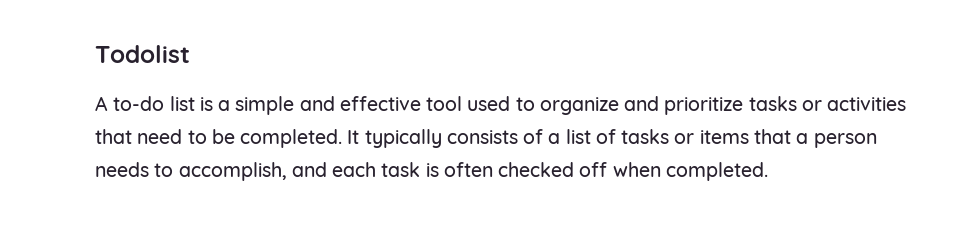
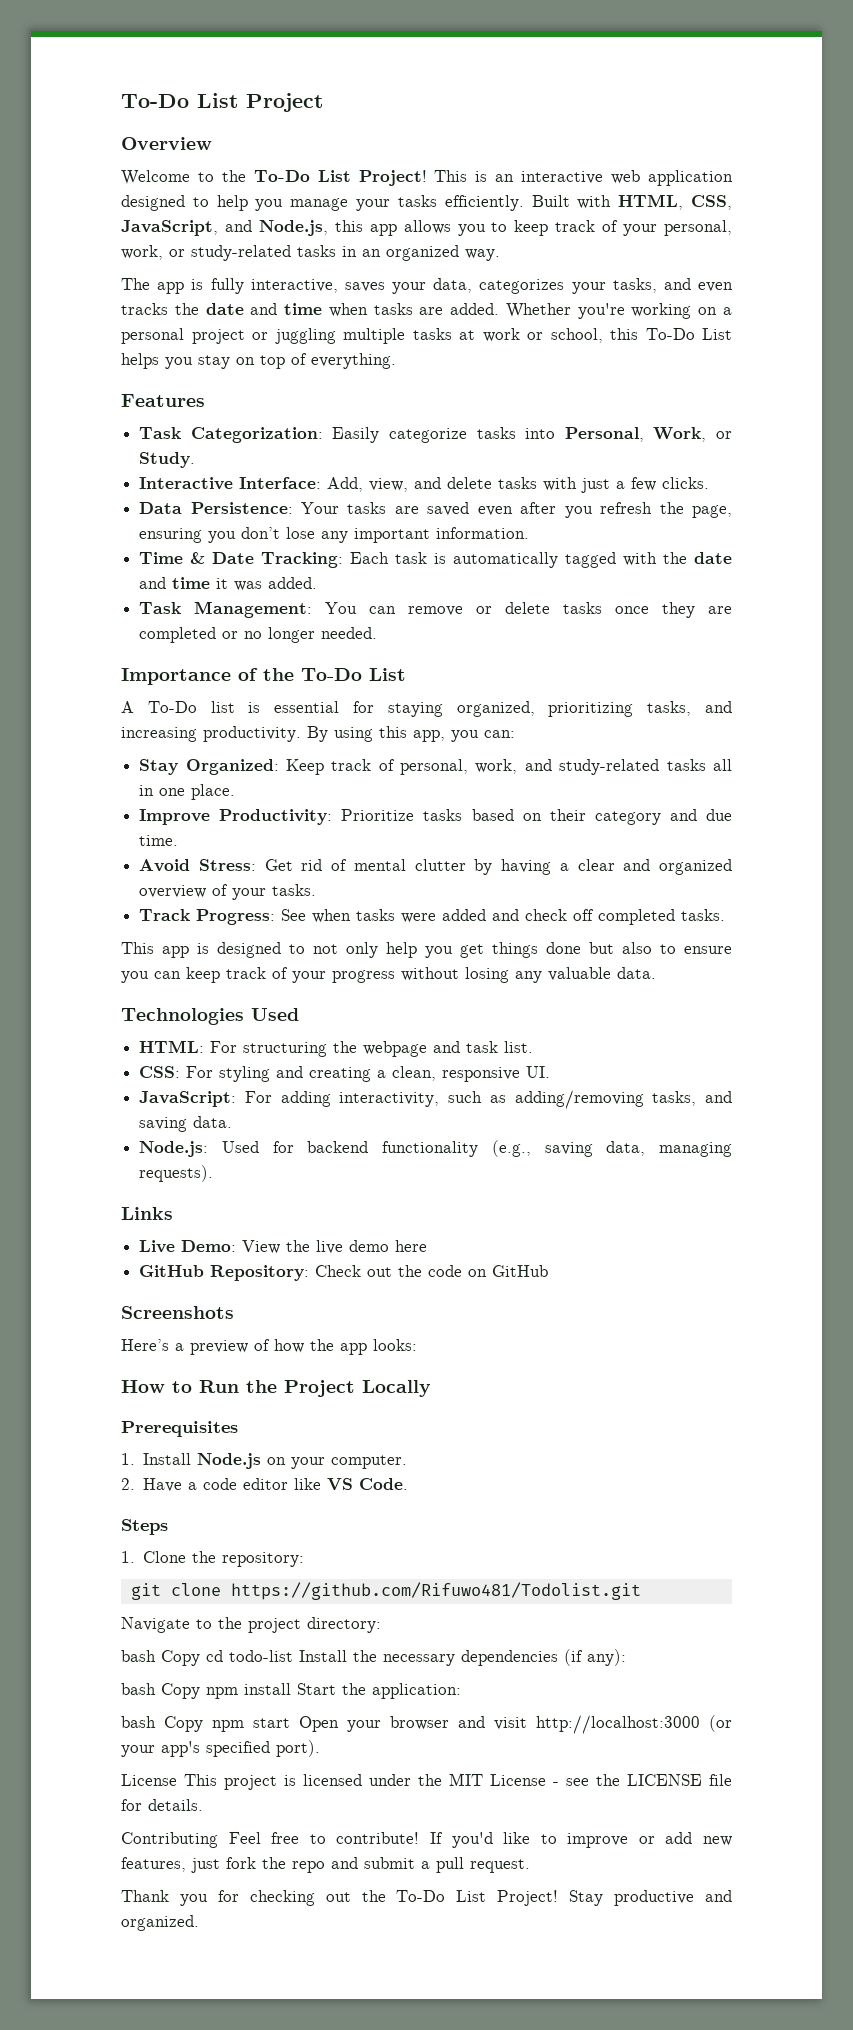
[95,45,190,63] Todolist -> [121,93,323,112] [121,137,212,150] [121,170,734,186] [121,194,732,211] [121,220,733,236] [121,245,500,261] [121,278,733,294] [121,303,732,319] [121,328,732,344] [121,353,396,369] [121,394,205,407] [139,427,732,443] [139,452,196,468] [139,477,710,493] [139,502,733,518] [139,527,530,543] [139,552,733,568] [139,577,318,591] [139,601,733,618] [139,627,378,643] [121,668,406,685] To-Do List Project // Overview // Welcome to the To-Do List Project! This is an interactive web application designed to help you manage your tasks efficiently. Built with HTML, CSS, JavaScript, and Node.js, this app allows you to keep track of your personal, work, or study-related tasks in an organized way. // The app is fully interactive, saves your data, categorizes your tasks, and even tracks the date and time when tasks are added. Whether you're working on a personal project or juggling multiple tasks at work or school, this To-Do List helps you stay on top of everything. // Features // Task Categorization: Easily categorize tasks into Personal, Work, or Study. // Interactive Interface: Add, view, and delete tasks with just a few clicks. // Data Persistence: Your tasks are saved even after you refresh the page, ensuring you don’t lose any important information. // Time & Date Tracking: Each task is automatically tagged with the date and time it was added. // Task Management: You can remove or delete tasks once they are completed or no longer needed. // Importance of the To-Do List
[113,96,165,111] to-do -> [147,701,197,713] To-Do
[218,96,907,115] [95,129,877,148] [95,162,768,181] a simple and effective tool used to organize and prioritize tasks or activities that need to be completed. It typically consists of a list of tasks or items that a person needs to accomplish, and each task is often checked off when completed. -> [274,701,732,717] [121,726,515,742] [139,759,732,775] [139,784,236,800] [139,809,732,825] [139,835,179,846] [139,859,732,875] [139,884,317,900] [139,909,726,925] [121,942,732,958] [121,967,656,983] [121,1008,299,1025] [139,1040,534,1057] [139,1066,551,1082] [139,1090,732,1109] [139,1116,233,1132] [139,1140,732,1157] [139,1165,214,1182] [121,1207,173,1220] [139,1240,428,1254] [139,1265,549,1281] [121,1306,234,1319] [121,1339,417,1355] [121,1380,431,1397] [121,1421,238,1437] [121,1453,408,1469] [121,1478,409,1492] [121,1519,168,1535] [121,1551,305,1567] [130,1582,641,1600] [121,1617,381,1633] [121,1649,626,1666] [121,1683,461,1699] [121,1715,732,1734] [121,1740,320,1757] [121,1773,732,1790] [121,1799,203,1811] [121,1832,732,1848] [121,1857,530,1873] [121,1890,733,1906] [121,1915,199,1931] essential for staying organized, prioritizing tasks, and increasing productivity. By using this app, you can: // Stay Organized: Keep track of personal, work, and study-related tasks all in one place. // Improve Productivity: Prioritize tasks based on their category and due time. // Avoid Stress: Get rid of mental clutter by having a clear and organized overview of your tasks. // Track Progress: See when tasks were added and check off completed tasks. // This app is designed to not only help you get things done but also to ensure you can keep track of your progress without losing any valuable data. // Technologies Used // HTML: For structuring the webpage and task list. // CSS: For styling and creating a clean, responsive UI. // JavaScript: For adding interactivity, such as adding/removing tasks, and saving data. // Node.js: Used for backend functionality (e.g., saving data, managing requests). // Links // Live Demo: View the live demo here // GitHub Repository: Check out the code on GitHub // Screenshots // Here’s a preview of how the app looks: // How to Run the Project Locally // Prerequisites // 1. Install Node.js on your computer. // 2. Have a code editor like VS Code. // Steps // 1. Clone the repository: // git clone https://github.com/Rifuwo481/Todolist.git // Navigate to the project directory: // bash Copy cd todo-list Install the necessary dependencies (if any): // bash Copy npm install Start the application: // bash Copy npm start Open your browser and visit http://localhost:3000 (or your app's specified port). // License This project is licensed under the MIT License - see the LICENSE file for details. // Contributing Feel free to contribute! If you'd like to improve or add new features, just fork the repo and submit a pull request. // Thank you for checking out the To-Do List Project! Stay productive and organized.

